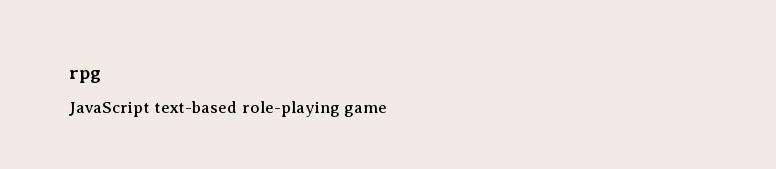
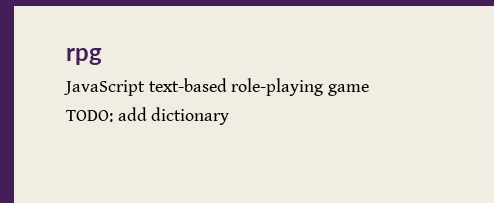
(388, 111) none -> [66,107,230,125] // TODO: add dictionary

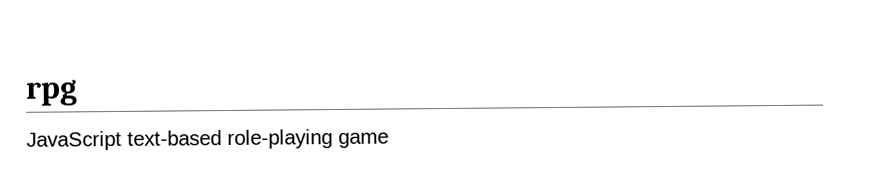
[66,107,230,125] // TODO: add dictionary -> (389, 140) none

